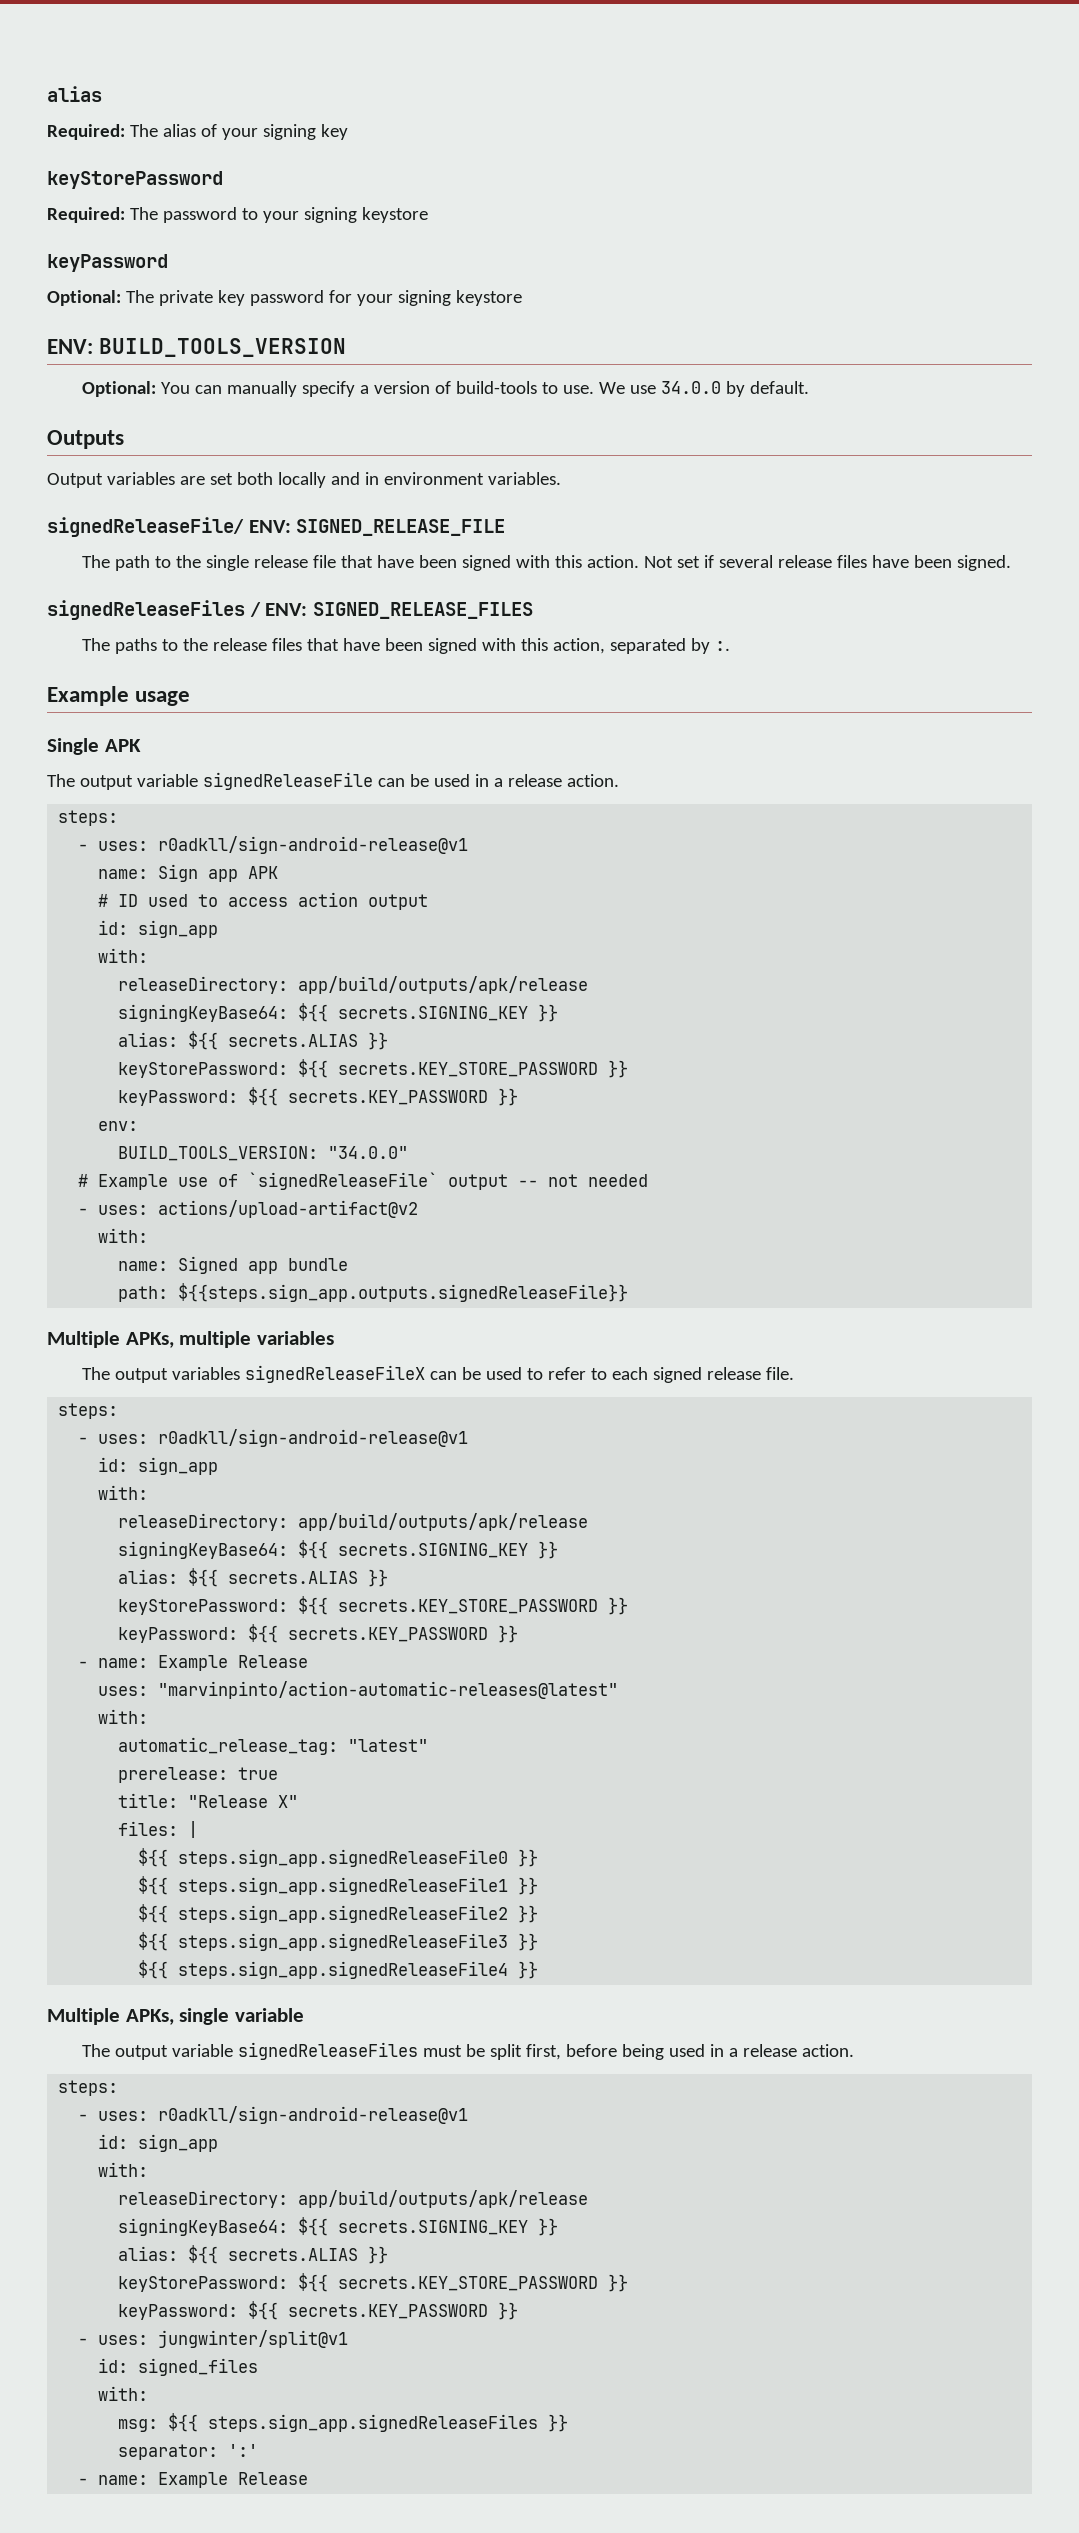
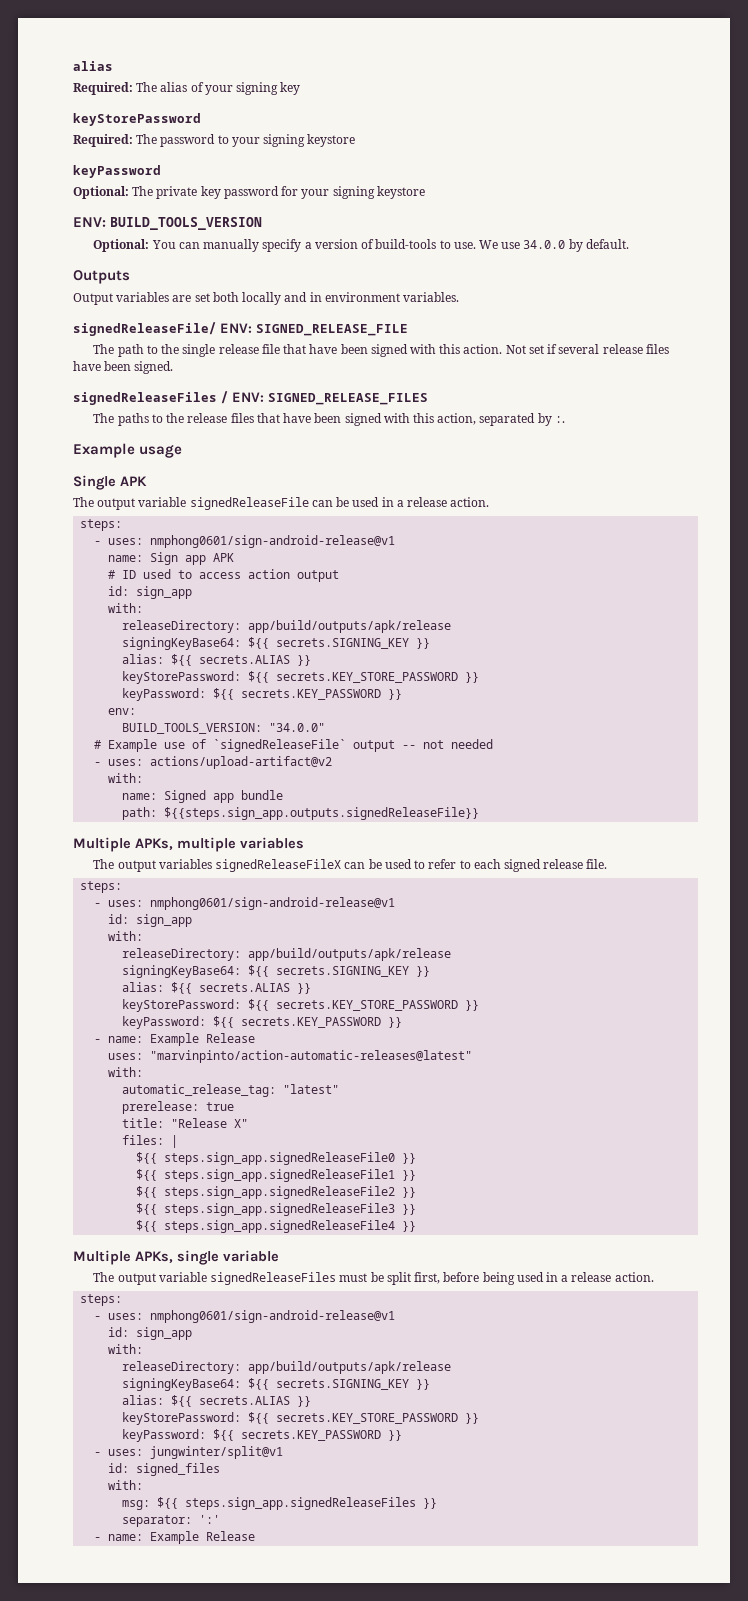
[158,836,469,854] r0adkll/sign-android-release@v1 -> [150,535,396,548] nmphong0601/sign-android-release@v1
[158,1429,469,1447] r0adkll/sign-android-release@v1 -> [150,897,396,910] nmphong0601/sign-android-release@v1
[158,2106,469,2124] r0adkll/sign-android-release@v1 -> [150,1310,396,1323] nmphong0601/sign-android-release@v1

